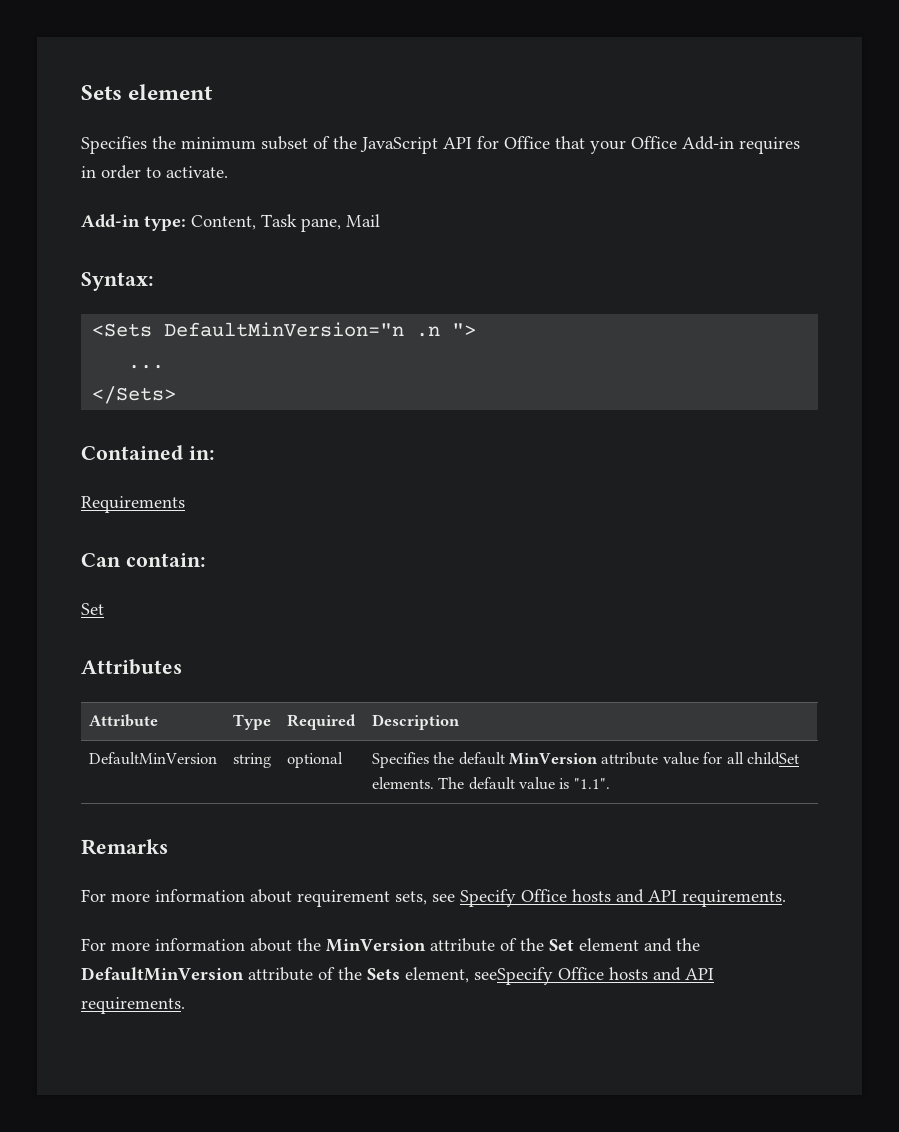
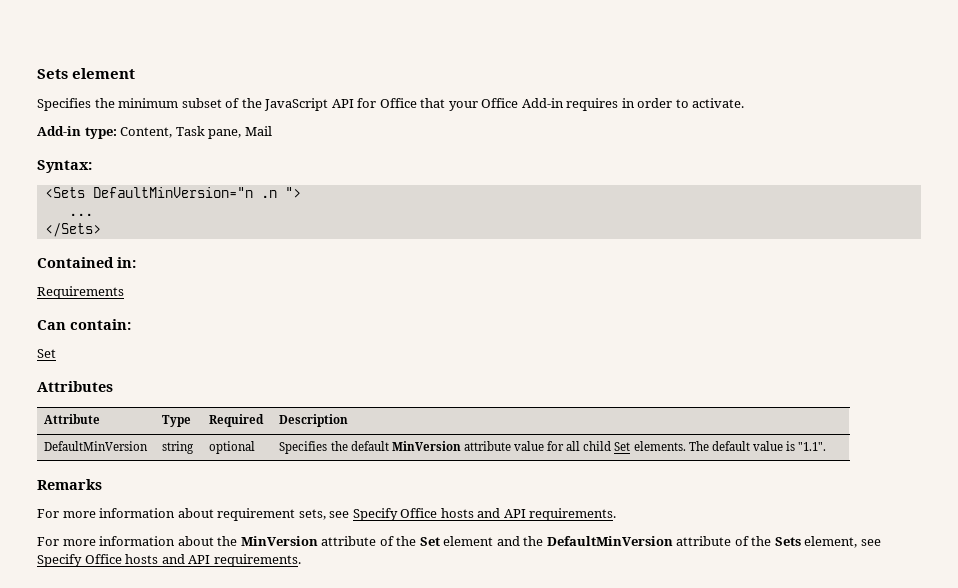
[747,752,800,765] childSet -> [583,441,631,451] child Set
[474,967,553,985] seeSpecify -> [860,539,881,546] [37,554,82,567] see Specify

